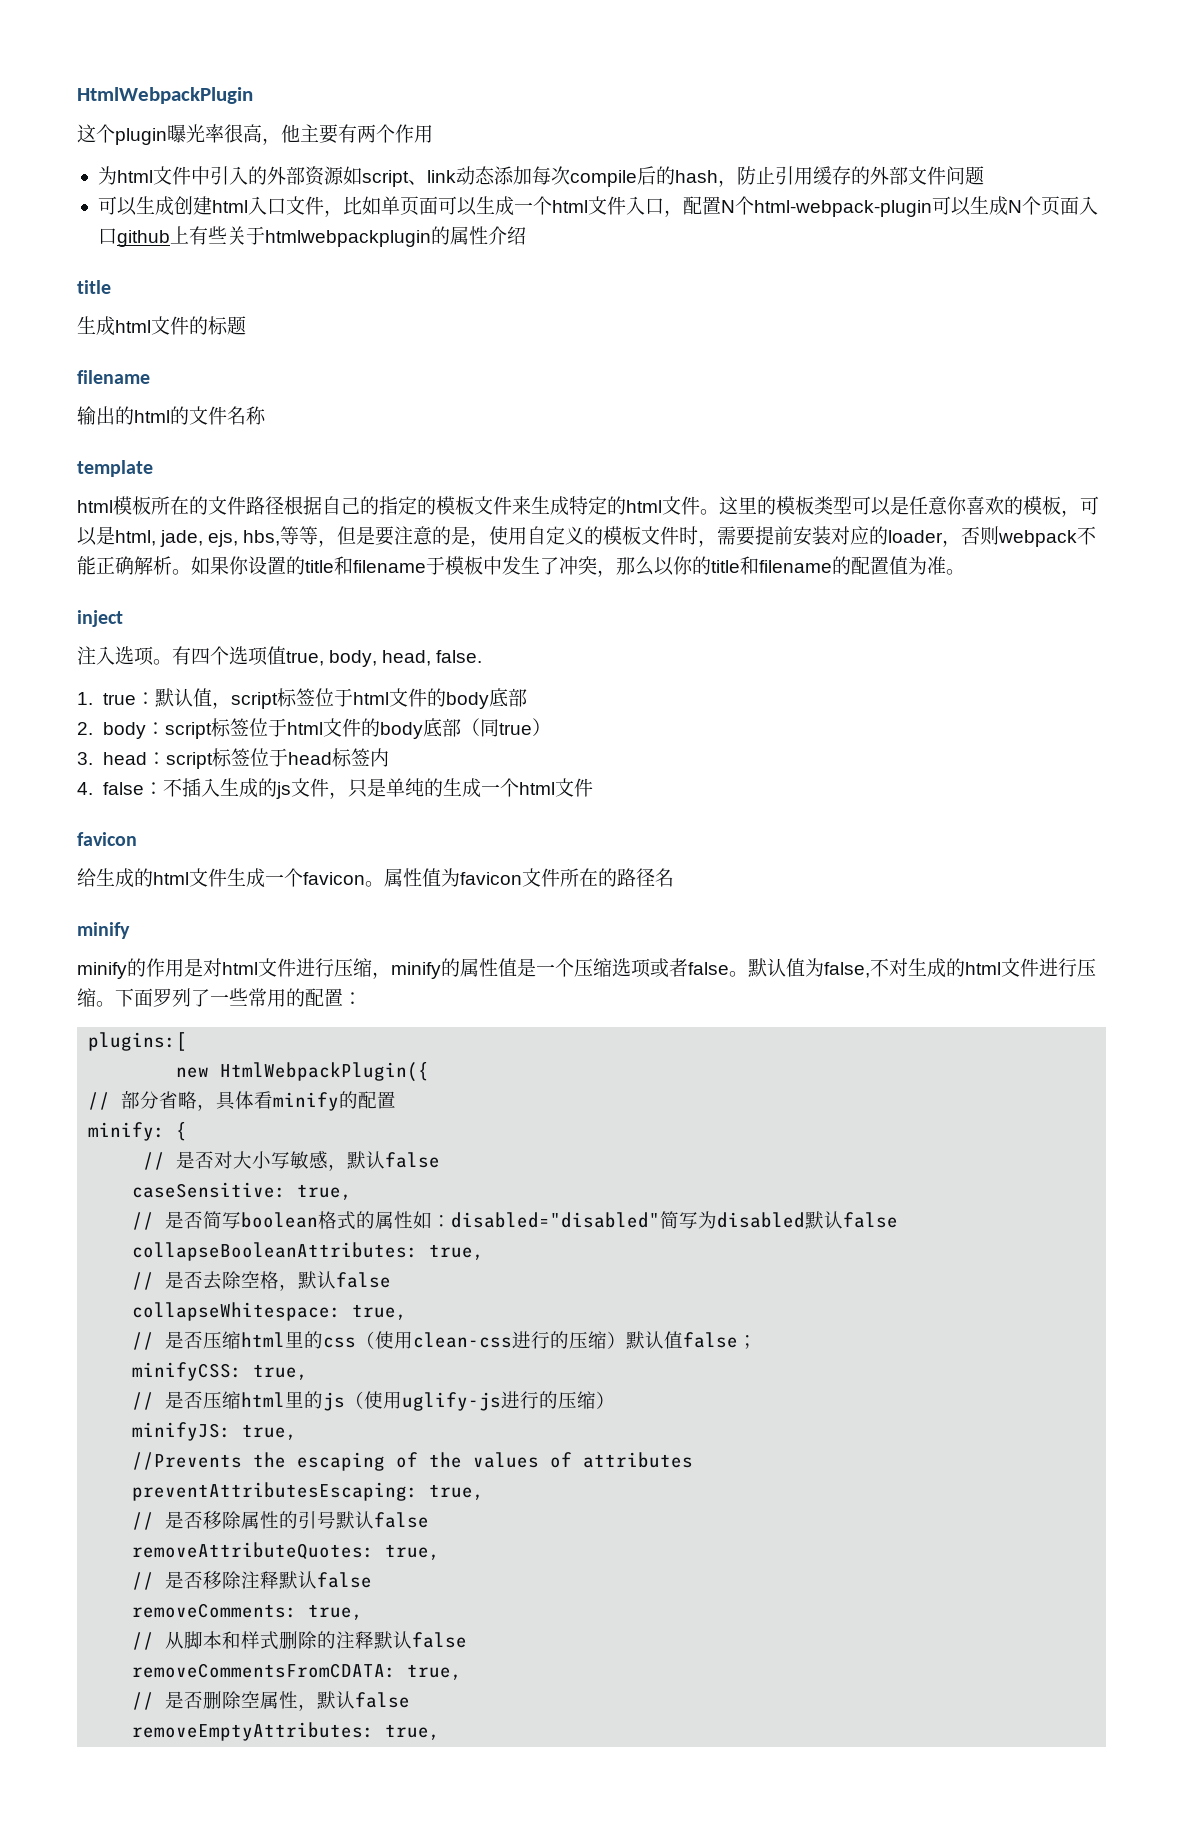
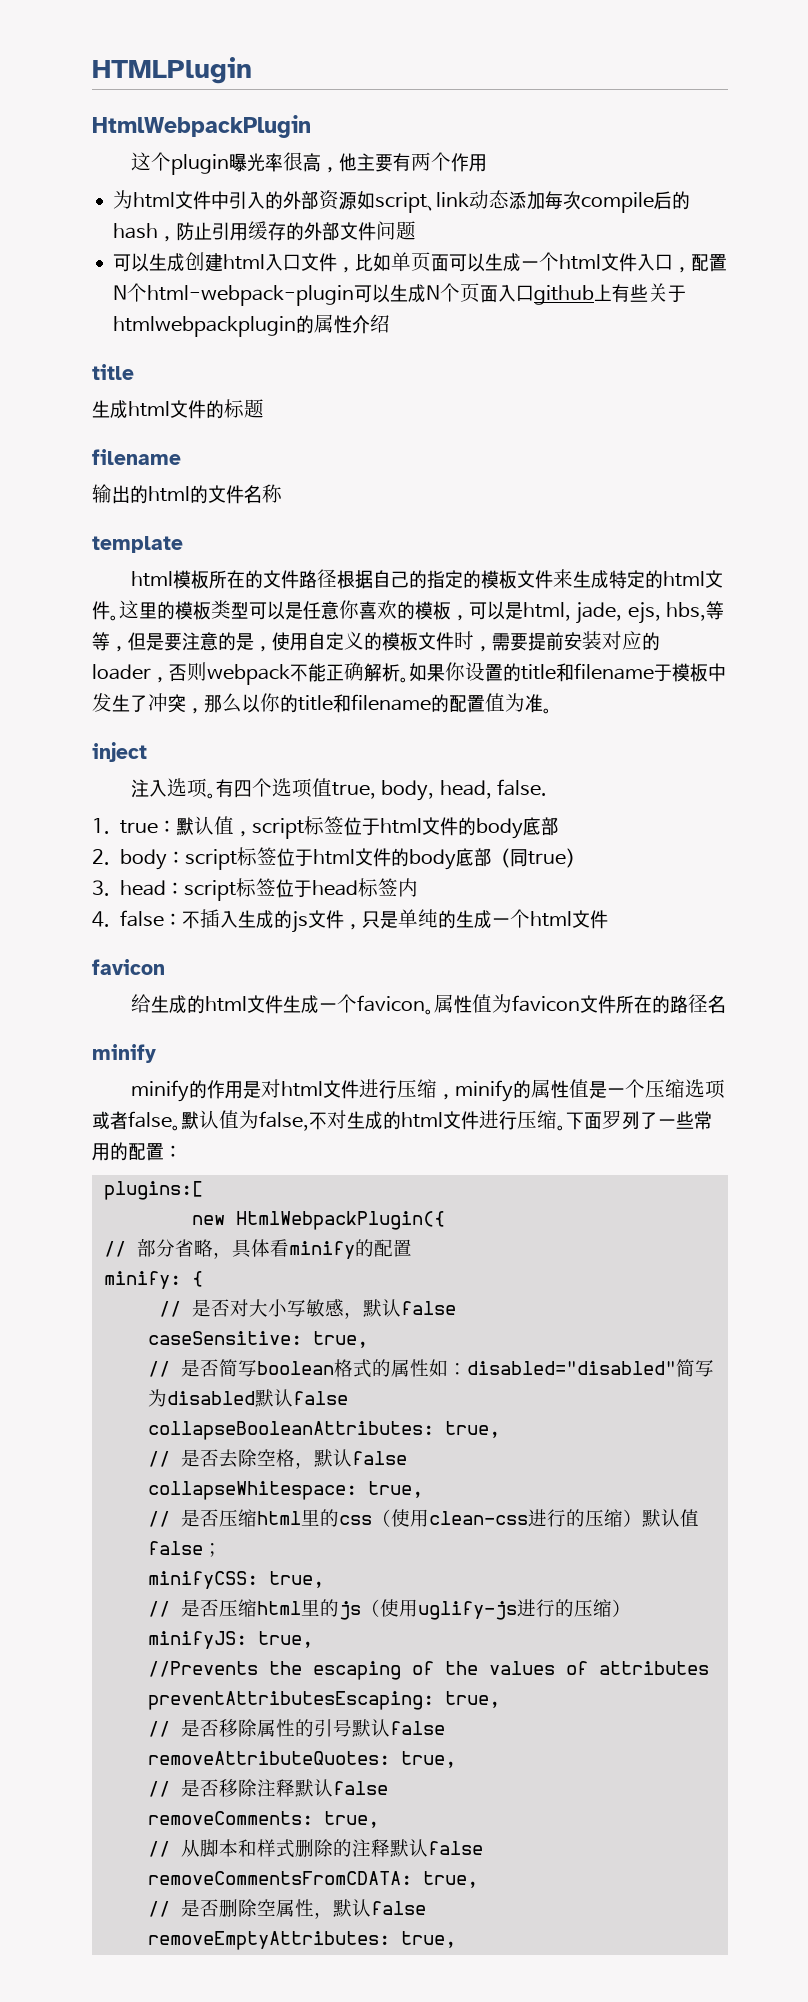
(77, 95) none -> [92,57,252,84] HTMLPlugin //

